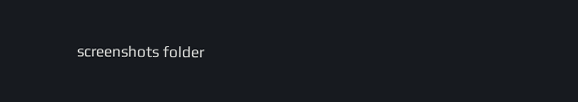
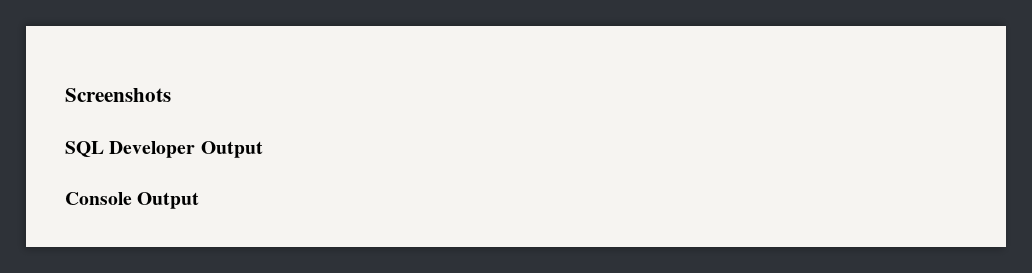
[76,45,207,59] screenshots folder -> [65,88,171,102] [65,141,263,158] [65,192,200,209] Screenshots // SQL Developer Output // Console Output

